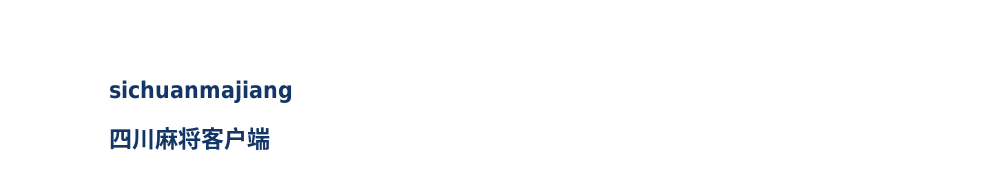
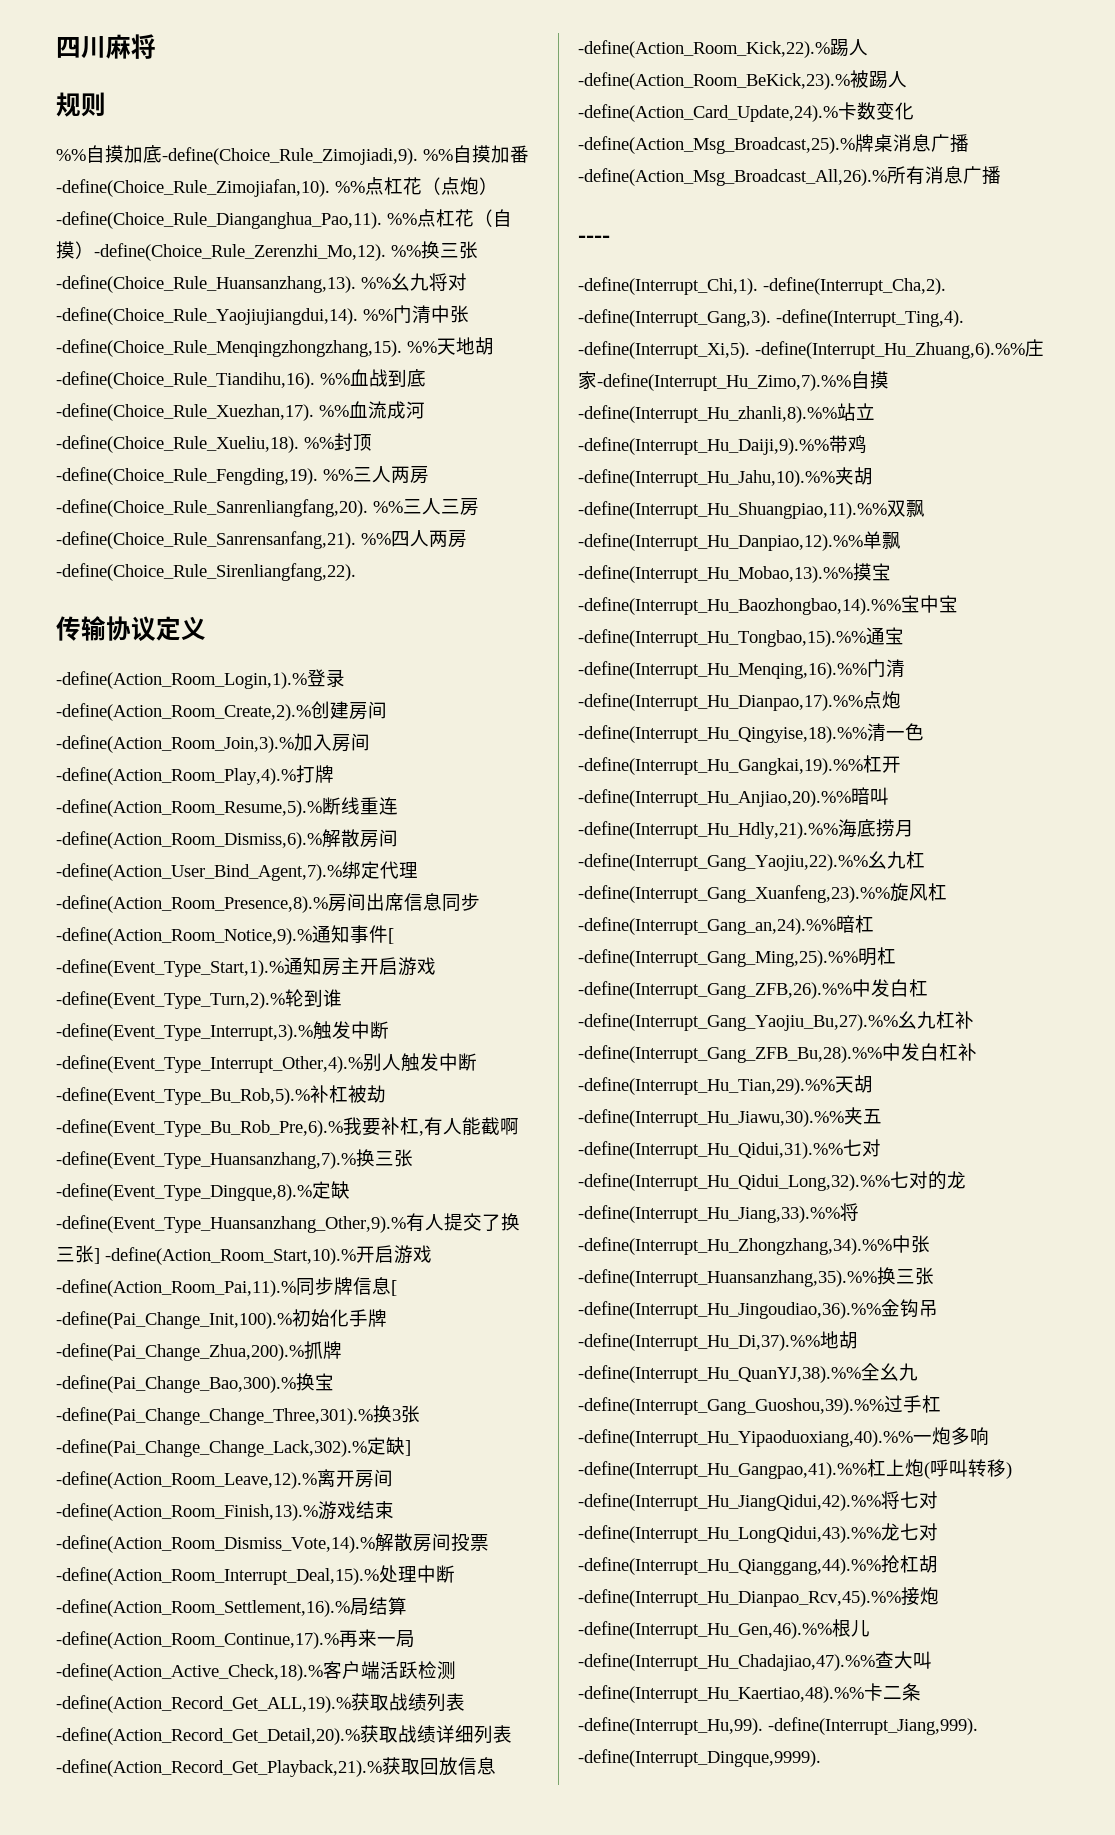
[109,80,293,103] sichuanmajiang // -> (56, 47) none
[201,127,270,151] 客户端 -> [56,92,106,117] [56,145,529,165] [56,177,498,197] [56,209,512,229] [56,241,478,261] [56,273,467,293] [56,305,469,325] [56,337,494,357] [56,369,426,389] [56,401,425,421] [56,433,372,453] [56,466,429,485] [56,498,479,517] [56,530,467,549] [56,563,356,581] [56,616,206,642] [56,669,345,689] [56,701,387,721] [56,733,370,753] [56,765,334,785] [56,797,398,817] [56,829,398,849] [56,861,418,881] [56,893,480,913] [56,925,394,945] [56,957,436,977] [56,989,342,1009] [56,1021,389,1041] [56,1053,477,1073] [56,1085,386,1105] [56,1117,519,1137] [56,1149,413,1169] [56,1181,350,1201] [56,1213,520,1233] [56,1245,432,1265] [56,1277,397,1297] [56,1309,387,1329] [56,1341,342,1361] [56,1373,334,1393] [56,1405,420,1425] [56,1437,411,1457] [56,1469,393,1489] [56,1501,394,1521] [56,1533,489,1553] [56,1565,455,1585] [56,1597,407,1617] [56,1629,415,1649] [56,1661,456,1681] [56,1693,465,1713] [56,1725,512,1745] [56,1757,496,1777] [578,39,868,58] [578,70,907,90] [578,102,914,122] [578,134,969,154] [578,166,1001,186] [578,235,610,243] [578,277,946,295] [578,309,964,327] [578,339,1044,359] [578,371,889,391] [578,403,875,423] [578,435,867,455] [578,467,873,487] [578,500,925,519] [578,531,901,551] [578,563,891,583] [578,595,958,615] [578,627,904,647] [578,659,905,679] [578,691,901,711] [578,723,924,743] [578,755,901,775] [578,787,889,807] [578,819,914,839] [578,851,925,871] [578,883,947,903] [578,915,874,935] [578,947,896,967] [578,979,928,999] [578,1011,974,1031] [578,1043,977,1063] [578,1075,873,1095] [578,1107,882,1127] [578,1139,881,1159] [578,1171,966,1191] [578,1203,859,1223] [578,1235,930,1255] [578,1267,934,1287] [578,1299,938,1319] [578,1331,858,1351] [578,1363,918,1383] [578,1395,941,1415] [578,1427,989,1447] [578,1459,1012,1479] [578,1491,938,1511] [578,1523,938,1543] [578,1555,938,1575] [578,1587,939,1607] [578,1619,870,1639] [578,1651,932,1671] [578,1683,921,1703] [578,1717,978,1735] [578,1749,821,1767] // 规则 // %%自摸加底-define(Choice_Rule_Zimojiadi,9). %%自摸加番-define(Choice_Rule_Zimojiafan,10). %%点杠花（点炮）-define(Choice_Rule_Dianganghua_Pao,11). %%点杠花（自摸）-define(Choice_Rule_Zerenzhi_Mo,12). %%换三张-define(Choice_Rule_Huansanzhang,13). %%幺九将对-define(Choice_Rule_Yaojiujiangdui,14). %%门清中张-define(Choice_Rule_Menqingzhongzhang,15). %%天地胡-define(Choice_Rule_Tiandihu,16). %%血战到底-define(Choice_Rule_Xuezhan,17). %%血流成河-define(Choice_Rule_Xueliu,18). %%封顶-define(Choice_Rule_Fengding,19). %%三人两房-define(Choice_Rule_Sanrenliangfang,20). %%三人三房-define(Choice_Rule_Sanrensanfang,21). %%四人两房-define(Choice_Rule_Sirenliangfang,22). // 传输协议定义 // -define(Action_Room_Login,1).%登录-define(Action_Room_Create,2).%创建房间-define(Action_Room_Join,3).%加入房间-define(Action_Room_Play,4).%打牌-define(Action_Room_Resume,5).%断线重连-define(Action_Room_Dismiss,6).%解散房间-define(Action_User_Bind_Agent,7).%绑定代理-define(Action_Room_Presence,8).%房间出席信息同步-define(Action_Room_Notice,9).%通知事件[ -define(Event_Type_Start,1).%通知房主开启游戏-define(Event_Type_Turn,2).%轮到谁-define(Event_Type_Interrupt,3).%触发中断-define(Event_Type_Interrupt_Other,4).%别人触发中断-define(Event_Type_Bu_Rob,5).%补杠被劫-define(Event_Type_Bu_Rob_Pre,6).%我要补杠,有人能截啊-define(Event_Type_Huansanzhang,7).%换三张-define(Event_Type_Dingque,8).%定缺-define(Event_Type_Huansanzhang_Other,9).%有人提交了换三张] -define(Action_Room_Start,10).%开启游戏-define(Action_Room_Pai,11).%同步牌信息[ -define(Pai_Change_Init,100).%初始化手牌-define(Pai_Change_Zhua,200).%抓牌-define(Pai_Change_Bao,300).%换宝-define(Pai_Change_Change_Three,301).%换3张-define(Pai_Change_Change_Lack,302).%定缺] -define(Action_Room_Leave,12).%离开房间-define(Action_Room_Finish,13).%游戏结束-define(Action_Room_Dismiss_Vote,14).%解散房间投票-define(Action_Room_Interrupt_Deal,15).%处理中断-define(Action_Room_Settlement,16).%局结算-define(Action_Room_Continue,17).%再来一局-define(Action_Active_Check,18).%客户端活跃检测-define(Action_Record_Get_ALL,19).%获取战绩列表-define(Action_Record_Get_Detail,20).%获取战绩详细列表-define(Action_Record_Get_Playback,21).%获取回放信息-define(Action_Room_Kick,22).%踢人-define(Action_Room_BeKick,23).%被踢人-define(Action_Card_Update,24).%卡数变化-define(Action_Msg_Broadcast,25).%牌桌消息广播-define(Action_Msg_Broadcast_All,26).%所有消息广播 // ---- // -define(Interrupt_Chi,1). -define(Interrupt_Cha,2). -define(Interrupt_Gang,3). -define(Interrupt_Ting,4). -define(Interrupt_Xi,5). -define(Interrupt_Hu_Zhuang,6).%%庄家-define(Interrupt_Hu_Zimo,7).%%自摸-define(Interrupt_Hu_zhanli,8).%%站立-define(Interrupt_Hu_Daiji,9).%%带鸡-define(Interrupt_Hu_Jahu,10).%%夹胡-define(Interrupt_Hu_Shuangpiao,11).%%双飘-define(Interrupt_Hu_Danpiao,12).%%单飘-define(Interrupt_Hu_Mobao,13).%%摸宝-define(Interrupt_Hu_Baozhongbao,14).%%宝中宝-define(Interrupt_Hu_Tongbao,15).%%通宝-define(Interrupt_Hu_Menqing,16).%%门清-define(Interrupt_Hu_Dianpao,17).%%点炮-define(Interrupt_Hu_Qingyise,18).%%清一色-define(Interrupt_Hu_Gangkai,19).%%杠开-define(Interrupt_Hu_Anjiao,20).%%暗叫-define(Interrupt_Hu_Hdly,21).%%海底捞月-define(Interrupt_Gang_Yaojiu,22).%%幺九杠-define(Interrupt_Gang_Xuanfeng,23).%%旋风杠-define(Interrupt_Gang_an,24).%%暗杠-define(Interrupt_Gang_Ming,25).%%明杠-define(Interrupt_Gang_ZFB,26).%%中发白杠-define(Interrupt_Gang_Yaojiu_Bu,27).%%幺九杠补-define(Interrupt_Gang_ZFB_Bu,28).%%中发白杠补-define(Interrupt_Hu_Tian,29).%%天胡-define(Interrupt_Hu_Jiawu,30).%%夹五-define(Interrupt_Hu_Qidui,31).%%七对-define(Interrupt_Hu_Qidui_Long,32).%%七对的龙-define(Interrupt_Hu_Jiang,33).%%将-define(Interrupt_Hu_Zhongzhang,34).%%中张-define(Interrupt_Huansanzhang,35).%%换三张-define(Interrupt_Hu_Jingoudiao,36).%%金钩吊-define(Interrupt_Hu_Di,37).%%地胡-define(Interrupt_Hu_QuanYJ,38).%%全幺九-define(Interrupt_Gang_Guoshou,39).%%过手杠-define(Interrupt_Hu_Yipaoduoxiang,40).%%一炮多响-define(Interrupt_Hu_Gangpao,41).%%杠上炮(呼叫转移) -define(Interrupt_Hu_JiangQidui,42).%%将七对-define(Interrupt_Hu_LongQidui,43).%%龙七对-define(Interrupt_Hu_Qianggang,44).%%抢杠胡-define(Interrupt_Hu_Dianpao_Rcv,45).%%接炮-define(Interrupt_Hu_Gen,46).%%根儿-define(Interrupt_Hu_Chadajiao,47).%%查大叫-define(Interrupt_Hu_Kaertiao,48).%%卡二条-define(Interrupt_Hu,99). -define(Interrupt_Jiang,999). -define(Interrupt_Dingque,9999).

